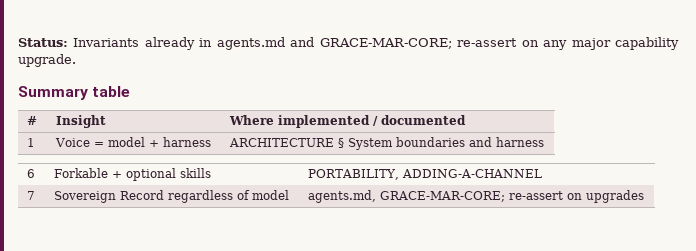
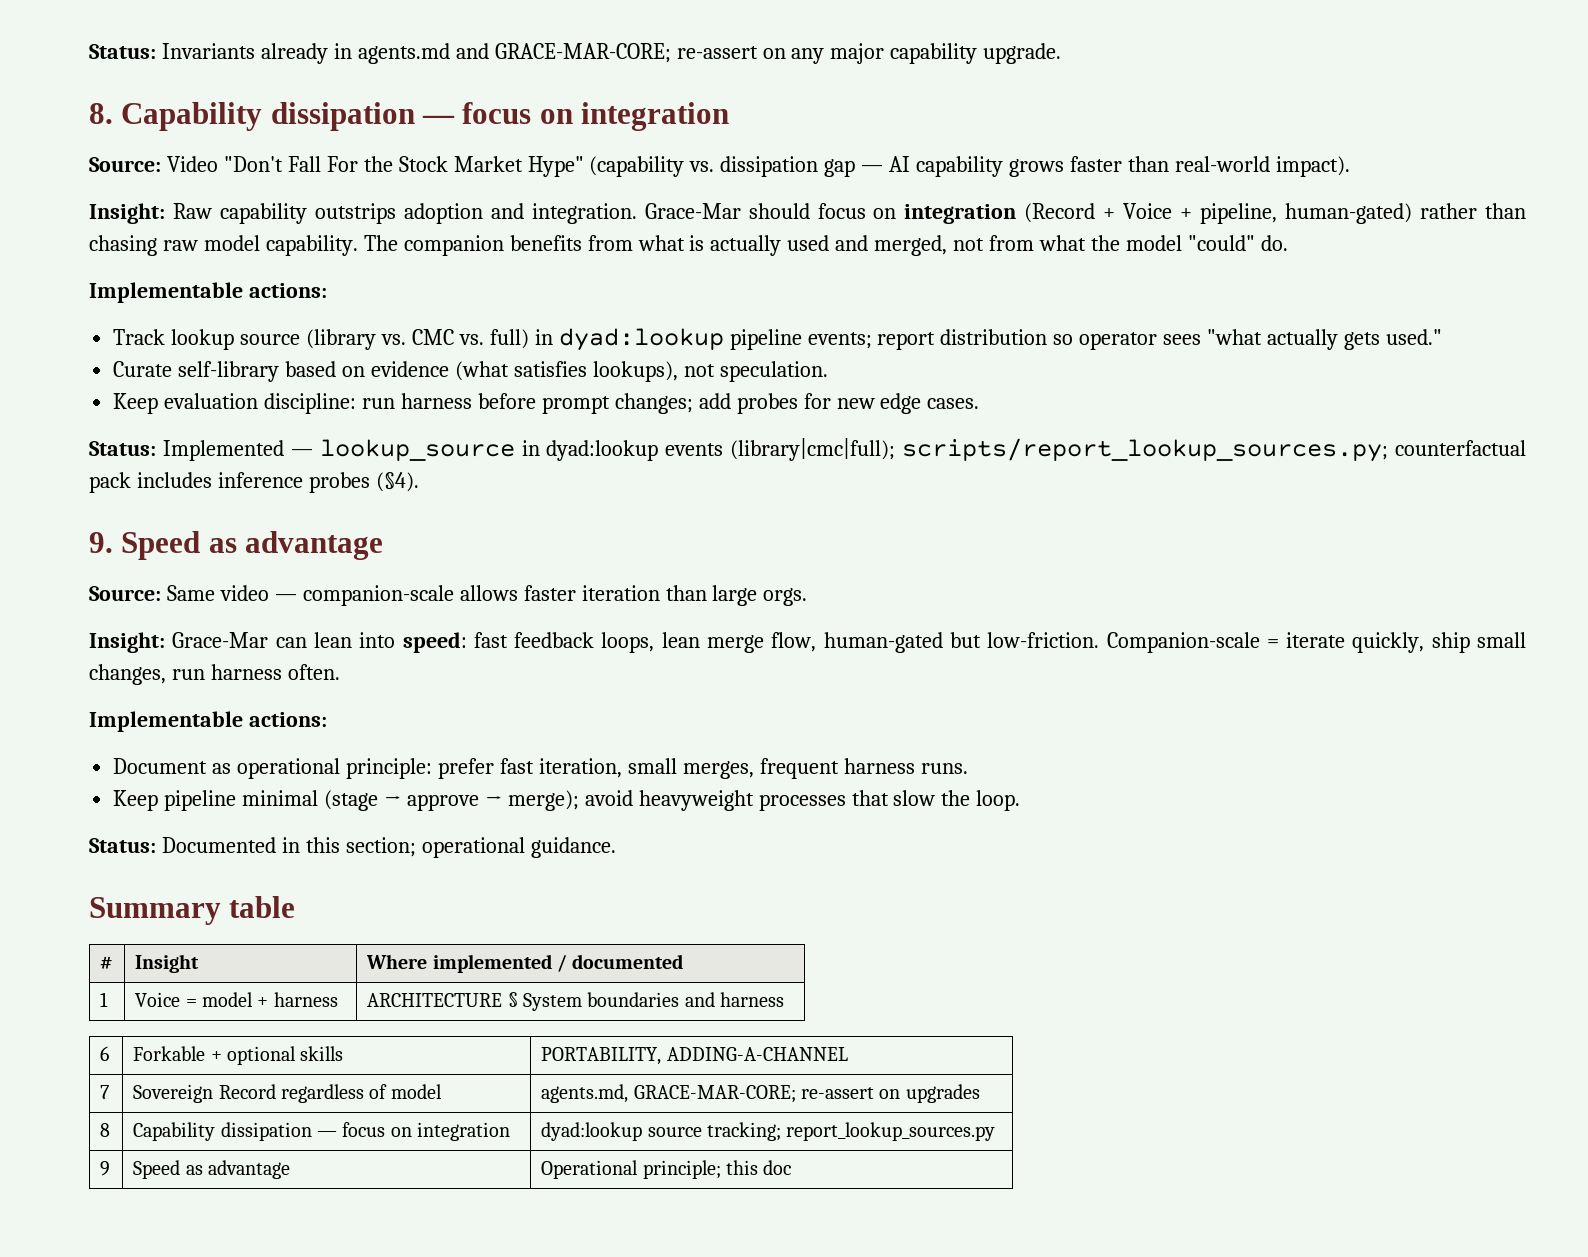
(76, 60) none -> [89,102,730,131] [89,156,1350,177] [89,203,1527,224] [89,235,1288,256] [89,282,327,303] [113,328,1443,351] [113,361,828,382] [113,393,980,414] [89,438,1527,462] [89,472,419,493] [89,531,384,560] [89,585,808,606] [89,632,1526,653] [89,664,340,685] [89,711,327,732] [113,758,968,779] [113,790,1021,811] [89,837,616,858] // 8. Capability dissipation — focus on integration // Source: Video "Don't Fall For the Stock Market Hype" (capability vs. dissipation gap — AI capability grows faster than real-world impact). // Insight: Raw capability outstrips adoption and integration. Grace-Mar should focus on integration (Record + Voice + pipeline, human-gated) rather than chasing raw model capability. The companion benefits from what is actually used and merged, not from what the model "could" do. // Implementable actions: // Track lookup source (library vs. CMC vs. full) in dyad:lookup pipeline events; report distribution so operator sees "what actually gets used." // Curate self-library based on evidence (what satisfies lookups), not speculation. // Keep evaluation discipline: run harness before prompt changes; add probes for new edge cases. // Status: Implemented — lookup_source in dyad:lookup events (library|cmc|full); scripts/report_lookup_sources.py; counterfactual pack includes inference probes (§4). // 9. Speed as advantage // Source: Same video — companion-scale allows faster iteration than large orgs. // Insight: Grace-Mar can lean into speed: fast feedback loops, lean merge flow, human-gated but low-friction. Companion-scale = iterate quickly, ship small changes, run harness often. // Implementable actions: // Document as operational principle: prefer fast iteration, small merges, frequent harness runs. // Keep pipeline minimal (stage → approve → merge); avoid heavyweight processes that slow the loop. // Status: Documented in this section; operational guidance.
(645, 196) none -> [100,1123,111,1137] [133,1122,511,1141] [541,1122,996,1141] [100,1161,111,1176] [133,1160,290,1179] [541,1160,792,1179] // 8 | Capability dissipation — focus on integration | dyad:lookup source tracking; report_lookup_sources.py // 9 | Speed as advantage | Operational principle; this doc

